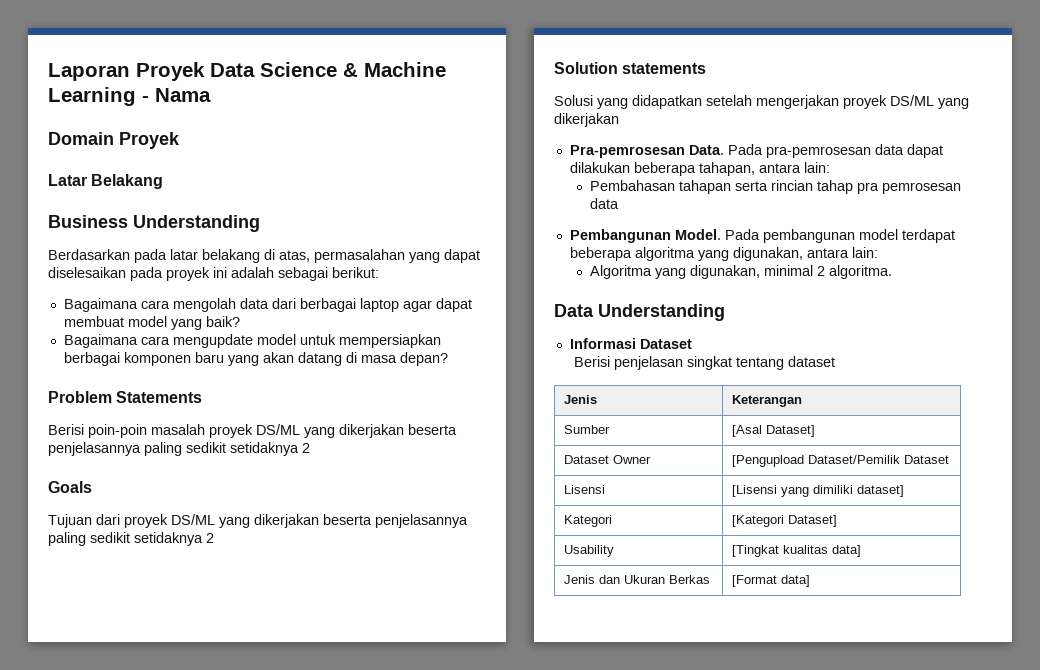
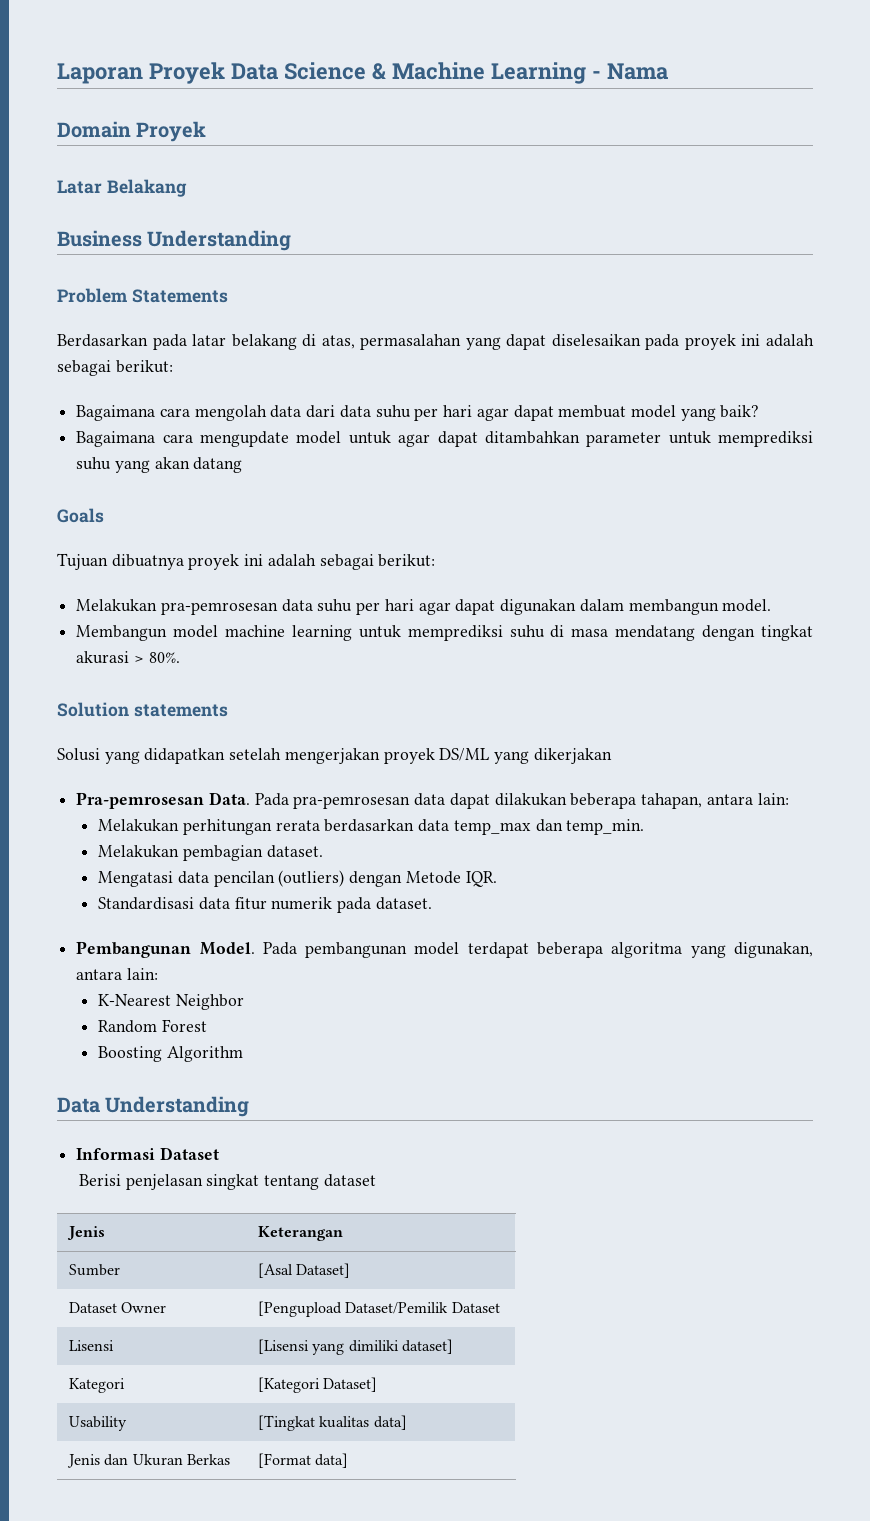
(260, 223) none -> [57,288,228,303] // Problem Statements
[299,298,399,312] berbagai laptop -> [339,405,473,421] data suhu per hari
[338,334,441,348] [63,352,448,366] [48,391,203,403] [48,424,457,438] [48,442,310,456] [48,481,92,493] [48,514,468,528] [48,532,214,546] mempersiapkan berbagai komponen baru yang akan datang di masa depan? // Problem Statements // Berisi poin-poin masalah proyek DS/ML yang dikerjakan beserta penjelasannya paling sedikit setidaknya 2 // Goals // Tujuan dari proyek DS/ML yang dikerjakan beserta penjelasannya paling sedikit setidaknya 2 -> [398,431,813,447] [76,457,243,473] [57,508,104,523] [57,553,436,570] [76,599,772,615] [76,625,813,641] [76,651,180,664] agar dapat ditambahkan parameter untuk memprediksi suhu yang akan datang // Goals // Tujuan dibuatnya proyek ini adalah sebagai berikut: // Melakukan pra-pemrosesan data suhu per hari agar dapat digunakan dalam membangun model. // Membangun model machine learning untuk memprediksi suhu di masa mendatang dengan tingkat akurasi > 80%.
[589,180,961,194] [589,198,619,209] Pembahasan tahapan serta rincian tahap pra pemrosesan data -> [98,819,645,835] [98,845,323,861] [98,870,497,887] [98,897,432,913] Melakukan perhitungan rerata berdasarkan data temp_max dan temp_min. // Melakukan pembagian dataset. // Mengatasi data pencilan (outliers) dengan Metode IQR. // Standardisasi data fitur numerik pada dataset.
[589,265,892,279] Algoritma yang digunakan, minimal 2 algoritma. -> [98,994,244,1010] [98,1019,207,1033] [98,1046,243,1062] K-Nearest Neighbor // Random Forest // Boosting Algorithm

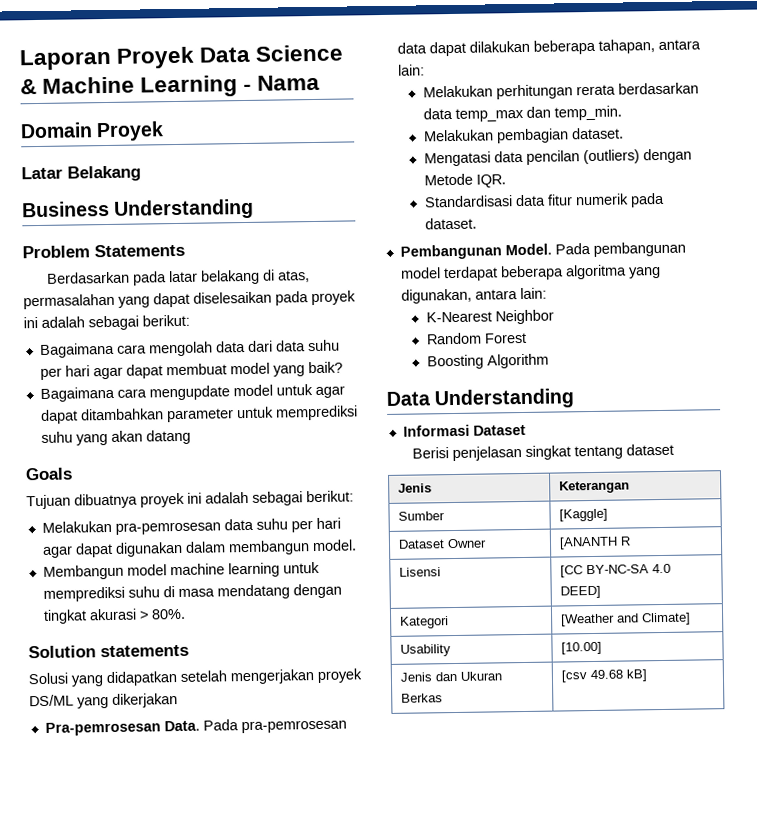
[257,1263,351,1278] [Asal Dataset] -> [558,508,608,522] [Kaggle]
[257,1301,500,1317] [68,1340,114,1351] [257,1339,453,1355] [68,1378,125,1393] [257,1377,378,1393] [68,1416,127,1431] [257,1415,407,1431] [Pengupload Dataset/Pemilik Dataset // Lisensi | [Lisensi yang dimiliki dataset] // Kategori | [Kategori Dataset] // Usability | [Tingkat kualitas data] -> [558,536,631,550] [398,567,441,577] [559,563,671,578] [559,585,601,599] [399,616,449,629] [560,612,691,627] [399,644,451,657] [560,641,602,655] [ANANTH R // Lisensi | [CC BY-NC-SA 4.0 DEED] // Kategori | [Weather and Climate] // Usability | [10.00]
[257,1453,349,1468] [Format data] -> [560,669,648,683] [csv 49.68 kB]

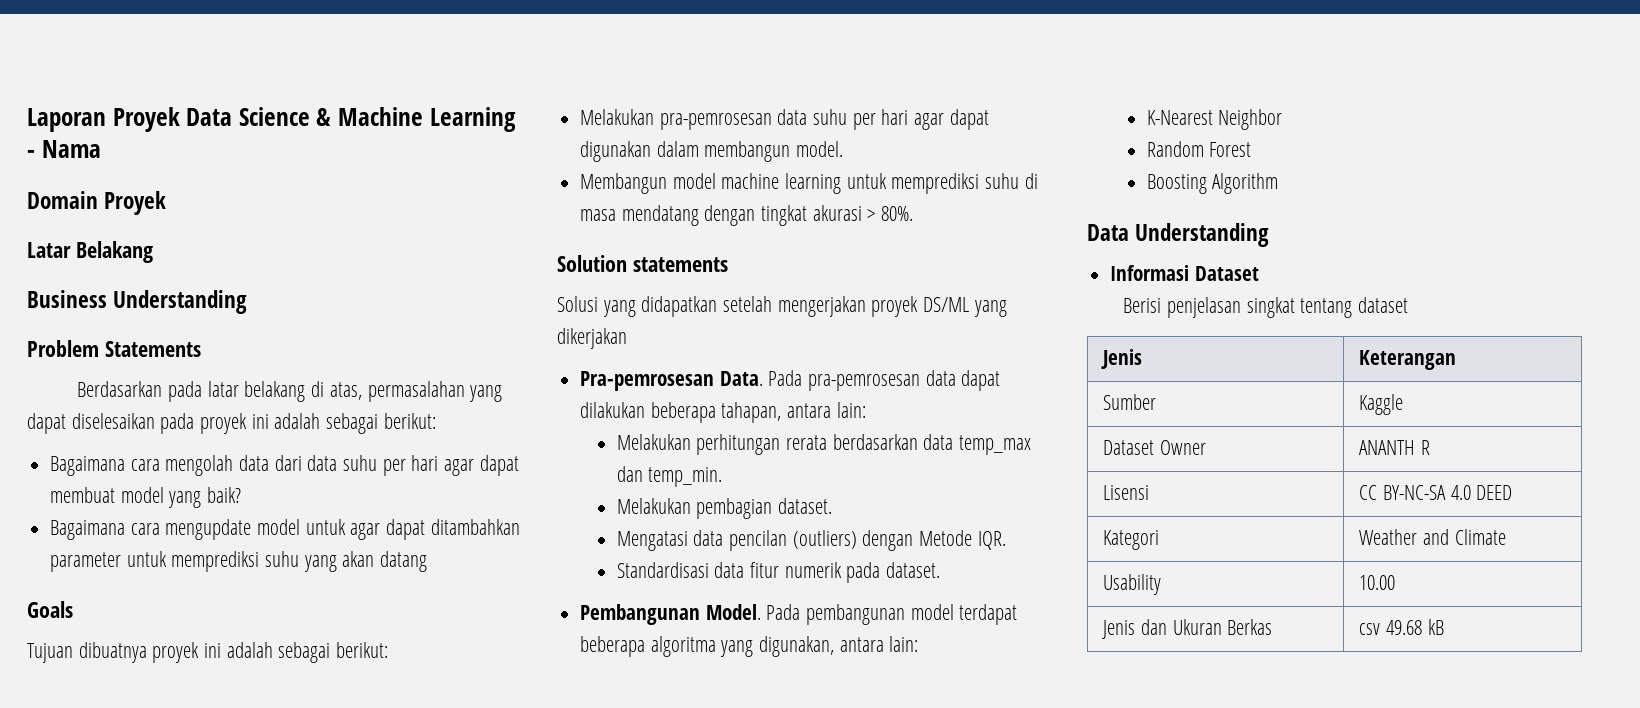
[558,508,608,522] [Kaggle] -> [1359,394,1404,415] Kaggle
[558,536,618,550] [ANANTH -> [1359,440,1416,455] ANANTH
[559,565,583,578] [CC -> [1359,485,1378,500] CC
[559,585,601,599] DEED] -> [1476,485,1513,500] DEED
[560,612,691,627] [Weather and Climate] -> [1359,529,1506,545] Weather and Climate
[560,641,602,655] [10.00] -> [1359,575,1396,590] 10.00
[560,669,648,683] [csv 49.68 kB] -> [1359,619,1444,635] csv 49.68 kB

